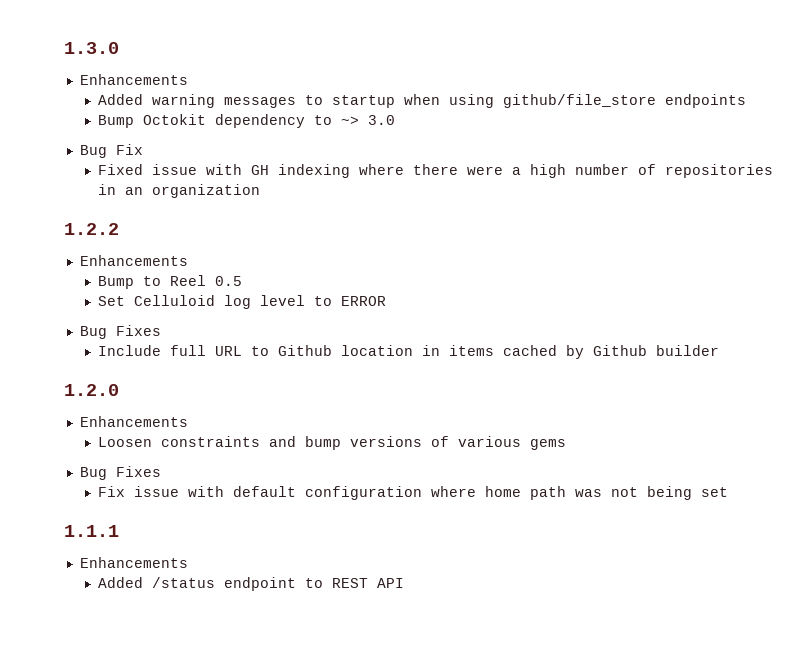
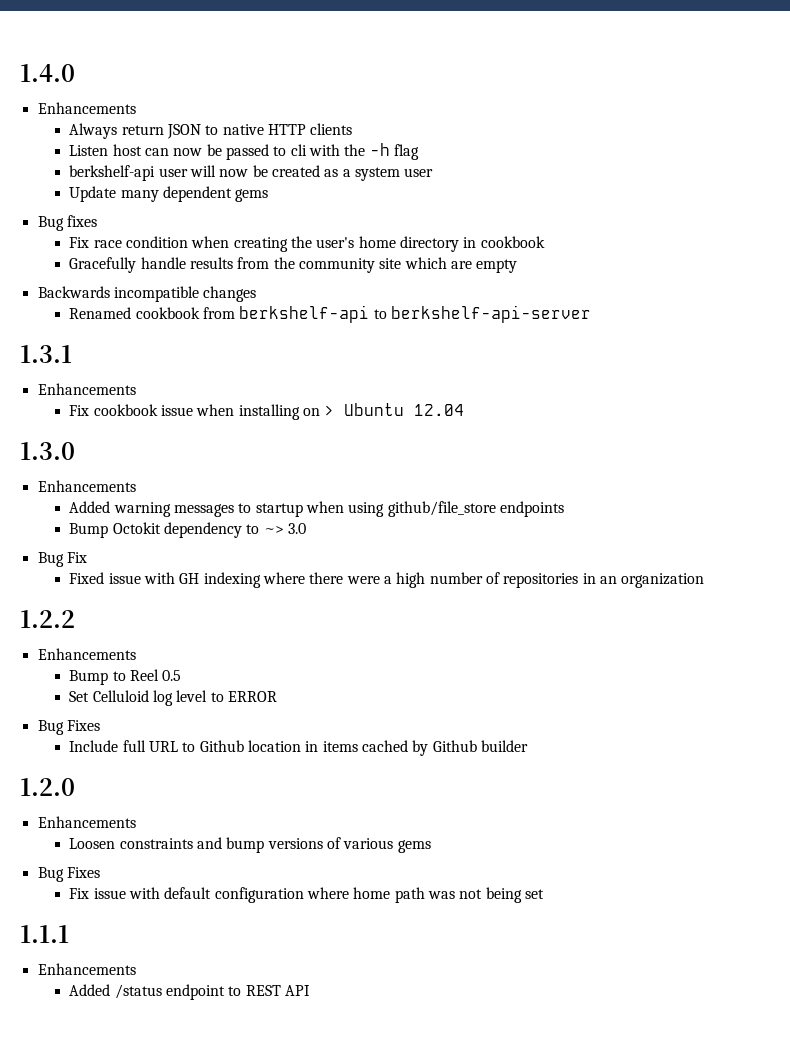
(64, 48) none -> [20,64,75,82] [37,102,136,114] [69,123,353,139] [69,143,420,160] [69,165,434,181] [69,186,269,202] [37,215,97,231] [69,236,545,252] [69,257,518,273] [37,286,257,302] [69,305,592,323] [20,345,72,363] [37,383,136,395] [69,403,465,420] 1.4.0 // Enhancements // Always return JSON to native HTTP clients // Listen host can now be passed to cli with the -h flag // berkshelf-api user will now be created as a system user // Update many dependent gems // Bug fixes // Fix race condition when creating the user's home directory in cookbook // Gracefully handle results from the community site which are empty // Backwards incompatible changes // Renamed cookbook from berkshelf-api to berkshelf-api-server // 1.3.1 // Enhancements // Fix cookbook issue when installing on > Ubuntu 12.04 //

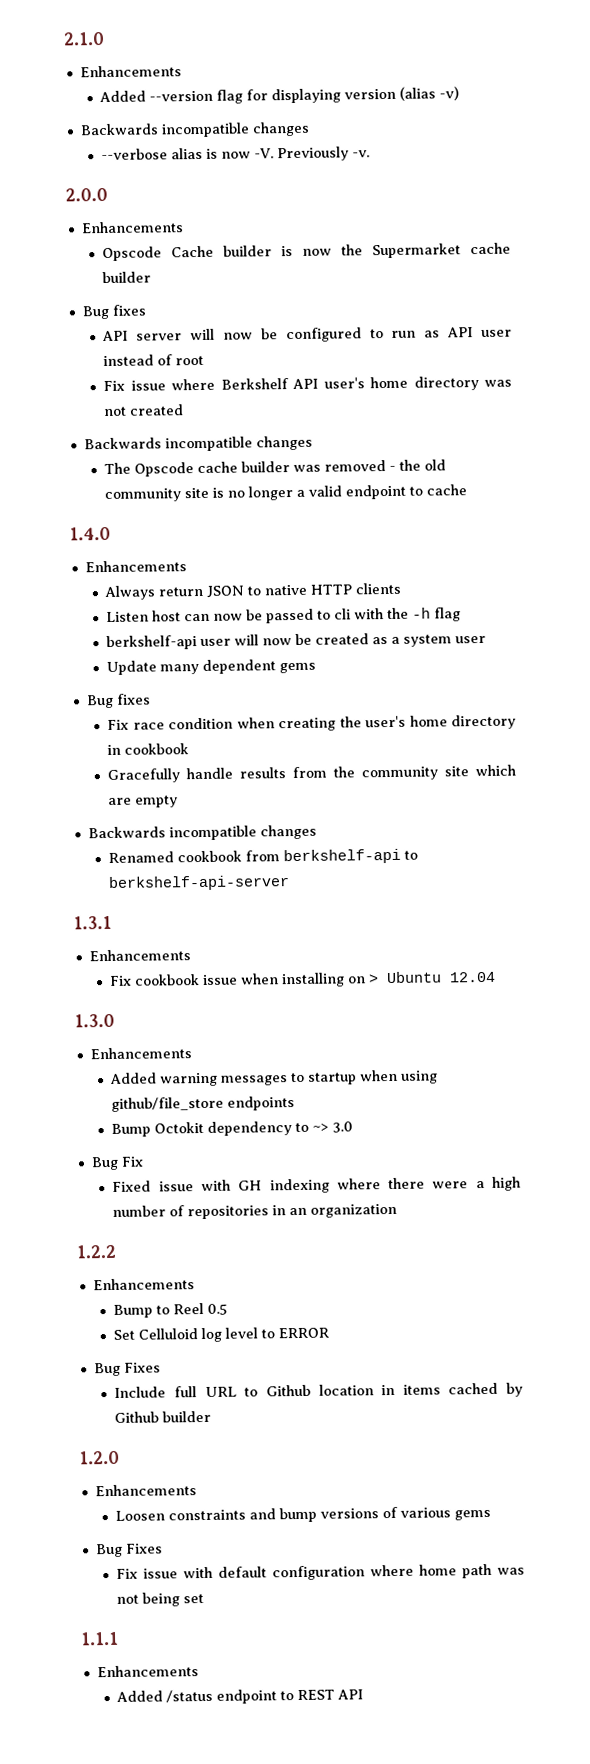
(20, 73) none -> [63,31,105,46] [79,65,182,78] [99,86,460,104] [79,121,310,138] [101,146,371,162] [65,187,108,202] [80,221,184,234] [102,242,511,262] [102,271,152,284] [81,304,146,320] [102,327,512,343] [103,354,205,367] [103,376,512,392] [103,404,185,417] [83,435,313,452] [104,459,447,477] [104,484,468,503] 2.1.0 // Enhancements // Added --version flag for displaying version (alias -v) // Backwards incompatible changes // --verbose alias is now -V. Previously -v. // 2.0.0 // Enhancements // Opscode Cache builder is now the Supermarket cache builder // Bug fixes // API server will now be configured to run as API user instead of root // Fix issue where Berkshelf API user's home directory was not created // Backwards incompatible changes // The Opscode cache builder was removed - the old community site is no longer a valid endpoint to cache //

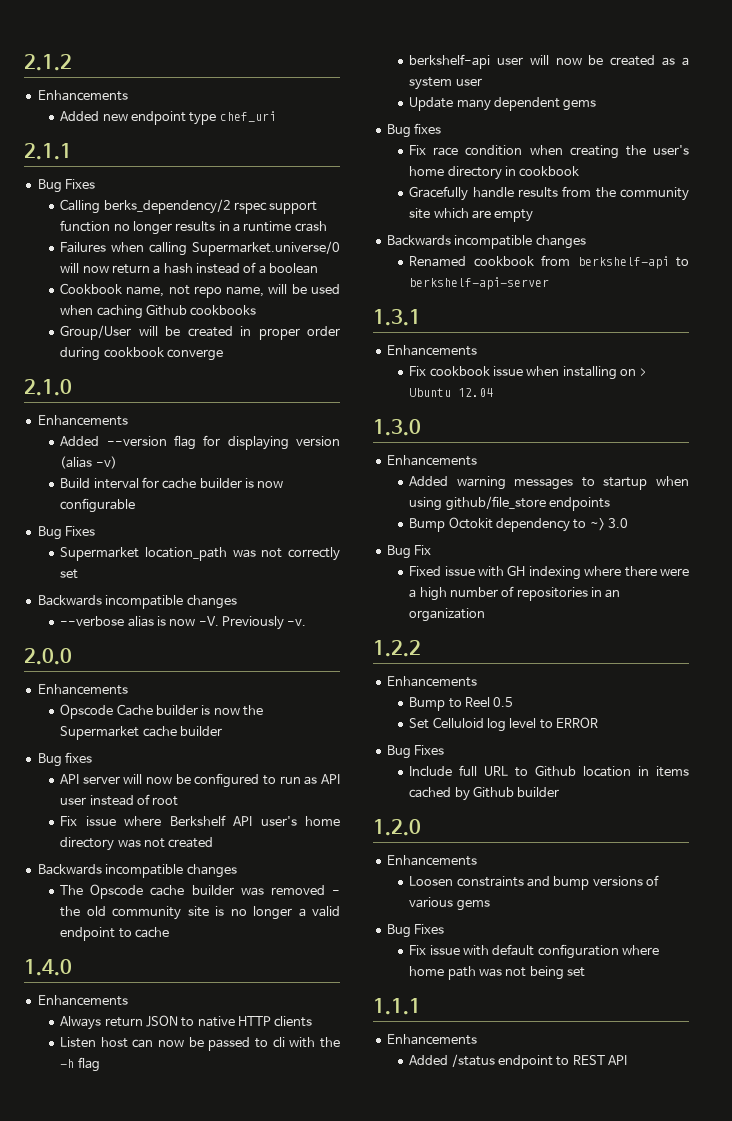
(63, 38) none -> [24,54,72,71] [37,90,128,101] [60,111,276,125] [24,143,72,160] [37,179,96,193] [60,199,318,214] [60,220,327,235] [60,241,340,256] [60,262,319,274] [60,283,340,298] [60,304,257,319] [60,325,340,340] [60,347,223,361] 2.1.2 // Enhancements // Added new endpoint type chef_uri // 2.1.1 // Bug Fixes // Calling berks_dependency/2 rspec support function no longer results in a runtime crash // Failures when calling Supermarket.universe/0 will now return a hash instead of a boolean // Cookbook name, not repo name, will be used when caching Github cookbooks // Group/User will be created in proper order during cookbook converge //
(460, 93) none -> [60,477,284,489] [60,498,136,513] [37,526,96,540] [60,547,340,561] [60,569,79,579] // Build interval for cache builder is now configurable // Bug Fixes // Supermarket location_path was not correctly set

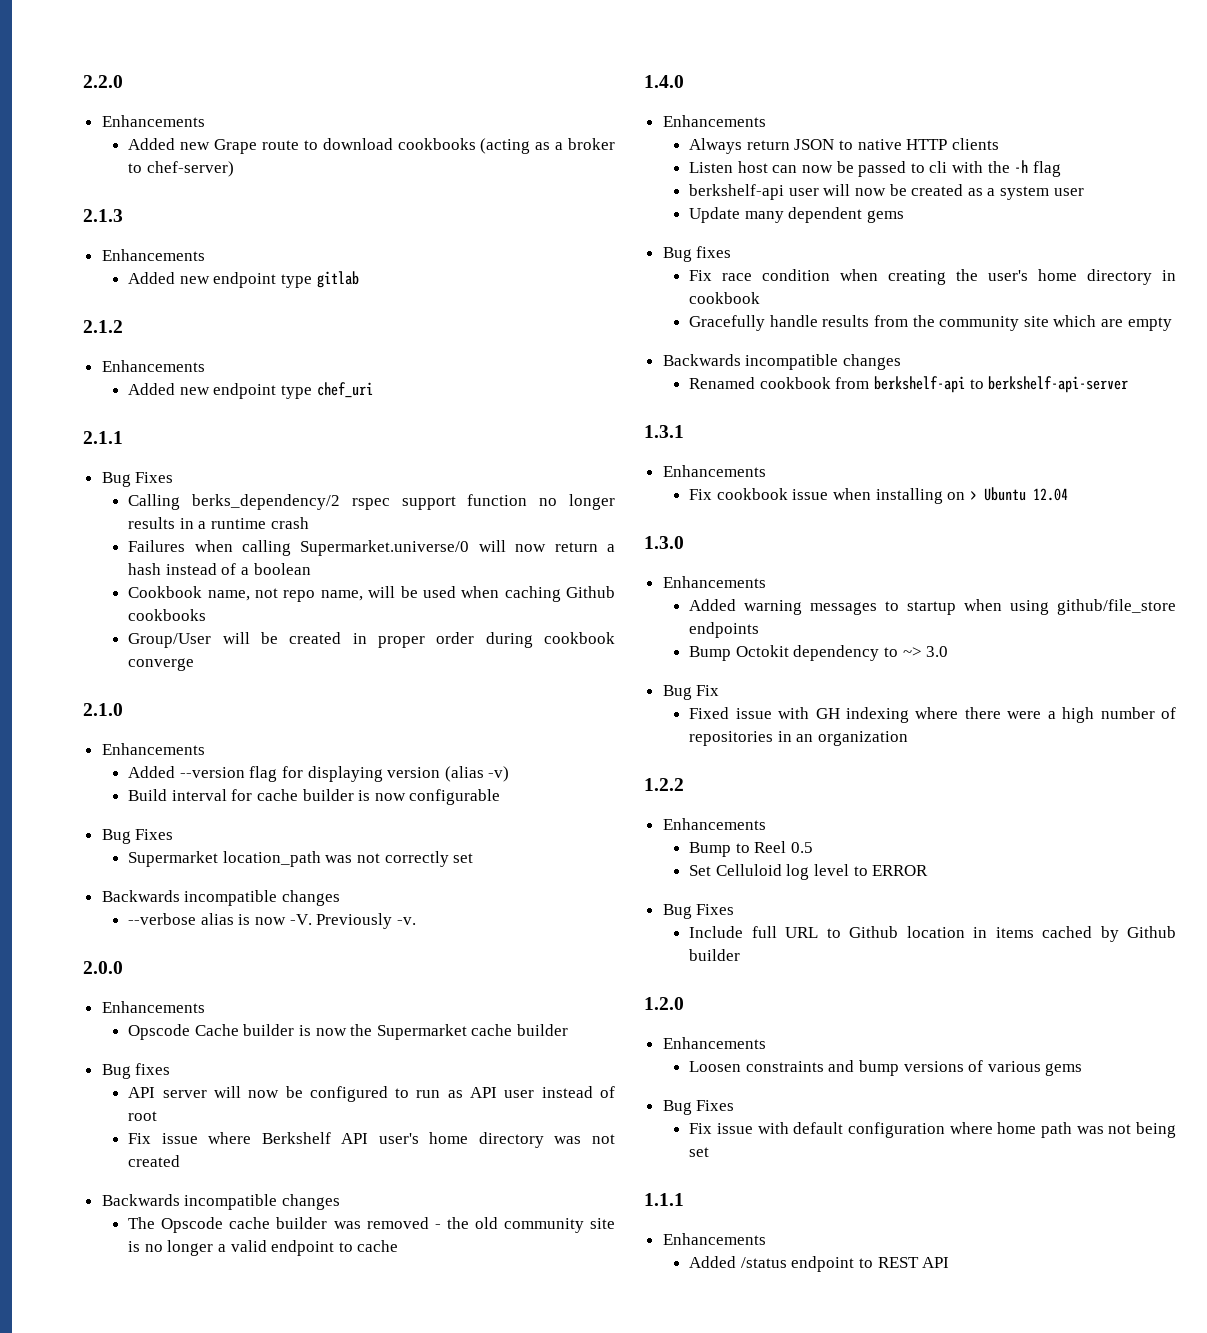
(24, 62) none -> [83,75,123,88] [101,115,205,127] [128,138,615,154] [128,161,234,177] [83,209,123,222] [101,249,205,261] [128,271,359,288] 2.2.0 // Enhancements // Added new Grape route to download cookbooks (acting as a broker to chef-server) // 2.1.3 // Enhancements // Added new endpoint type gitlab //

